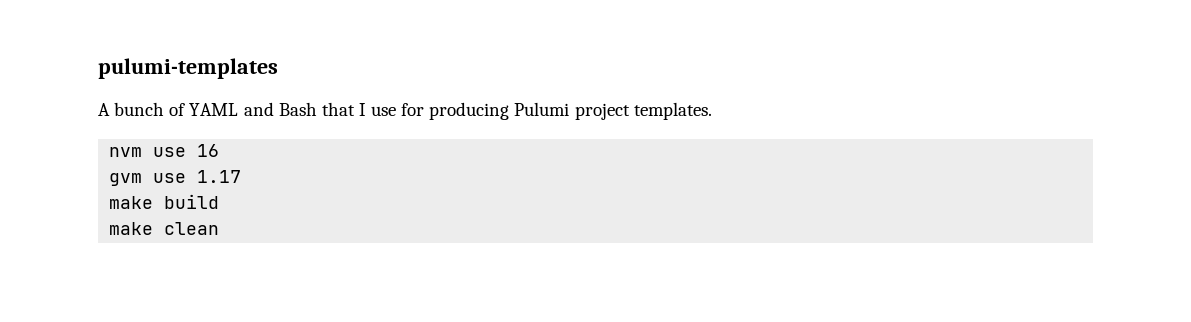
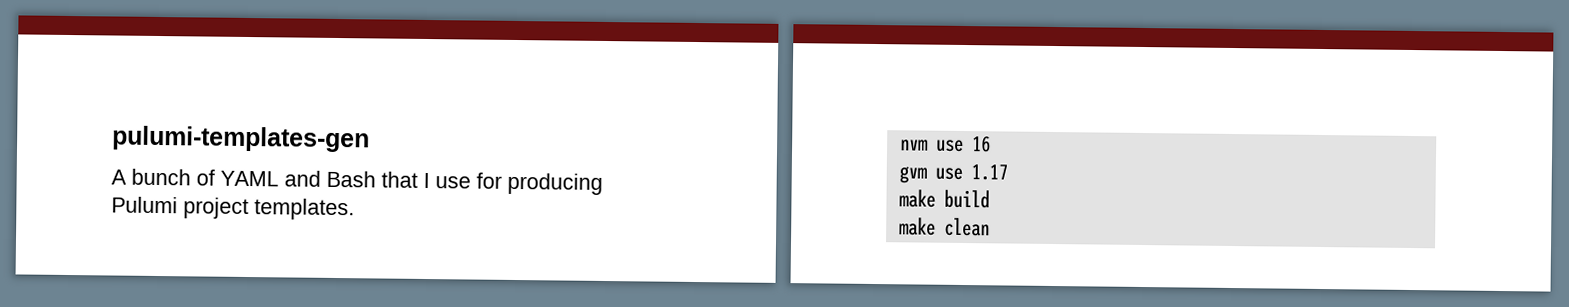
[98,58,278,79] pulumi-templates -> [112,125,370,153] pulumi-templates-gen

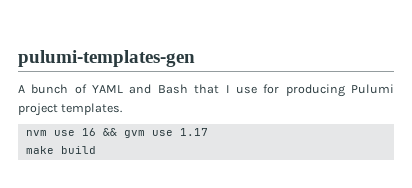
(991, 144) // -> [102,128,117,136] &&
[898,217,990,237] // make clean -> (96, 150) none

